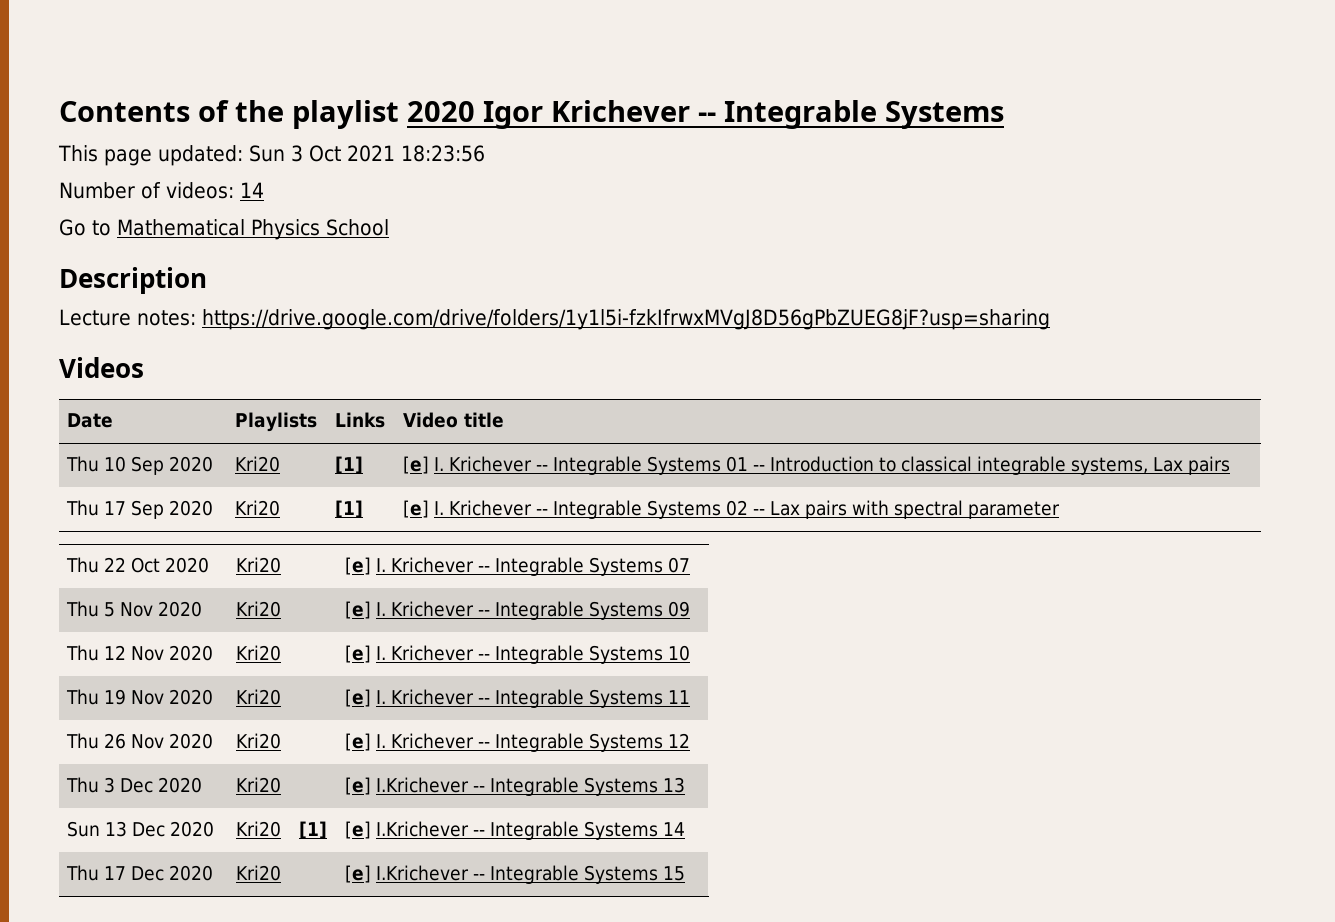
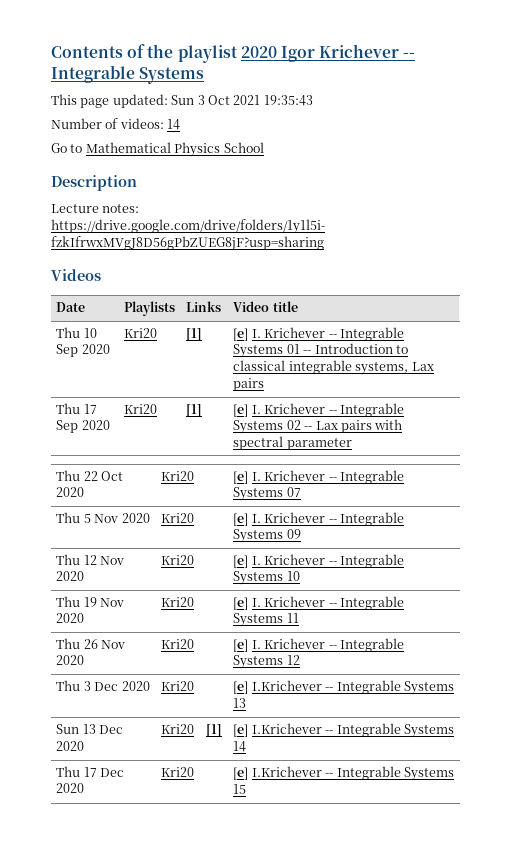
[401,145,485,162] 18:23:56 -> [263,95,313,106] 19:35:43

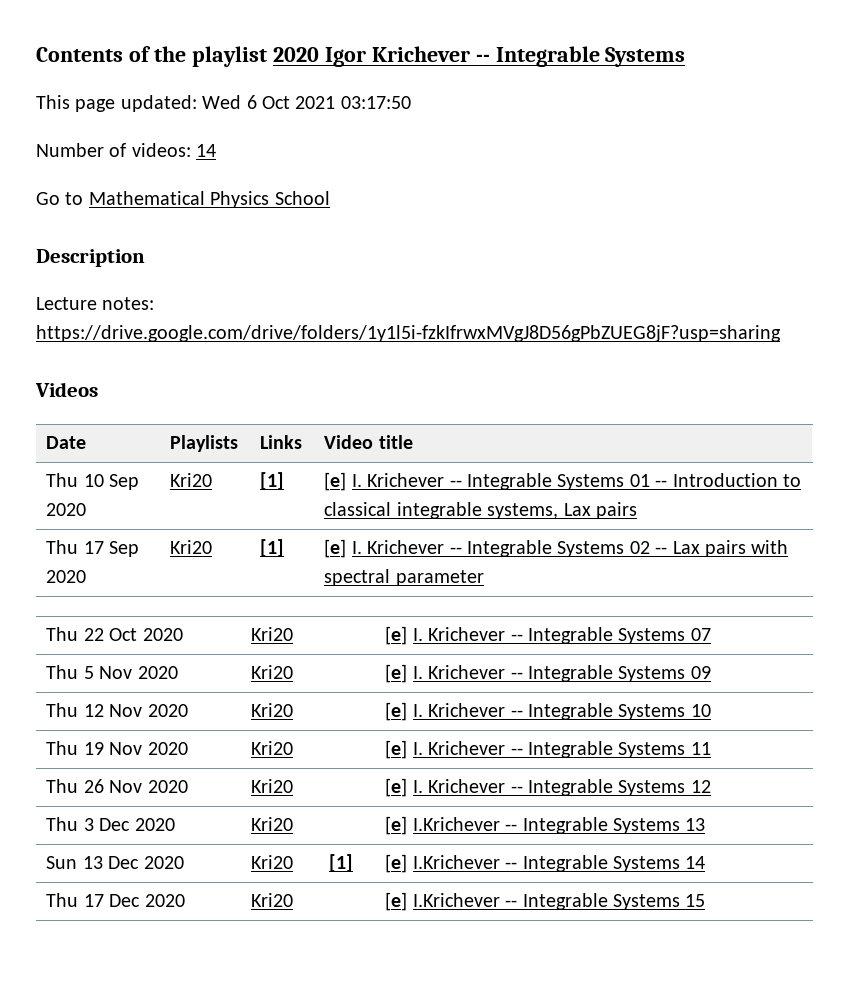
[171,95,205,105] Sun 3 -> [202,95,257,109] Wed 6
[263,95,313,106] 19:35:43 -> [340,96,411,109] 03:17:50

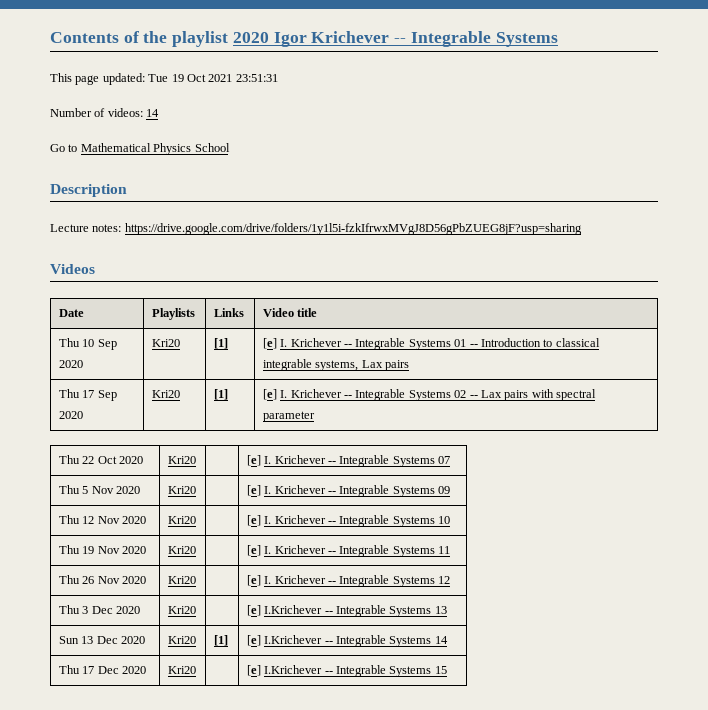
[202,95,257,109] Wed 6 -> [148,74,184,82] Tue 19
[340,96,411,109] 03:17:50 -> [235,74,278,82] 23:51:31

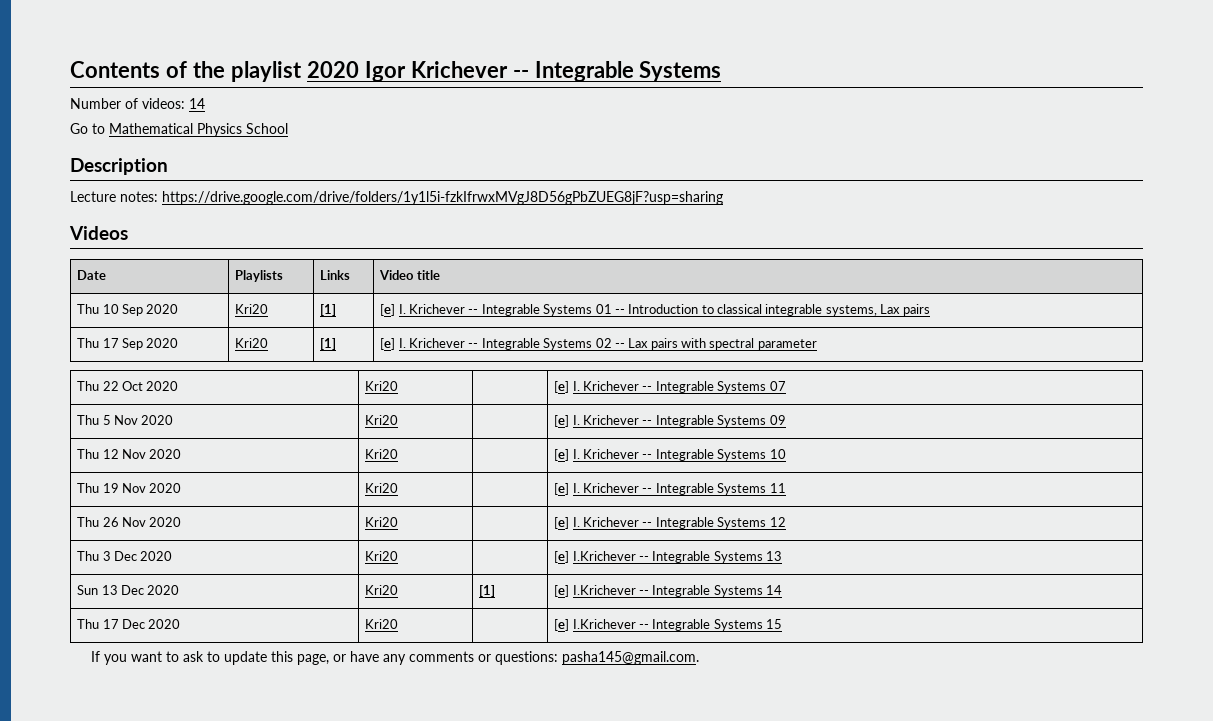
[50,73,278,85] // This page updated: Tue 19 Oct 2021 23:51:31 -> (722, 71) none
(447, 670) none -> [91,651,700,665] // If you want to ask to update this page, or have any comments or questions: pasha145@gmail.com.

